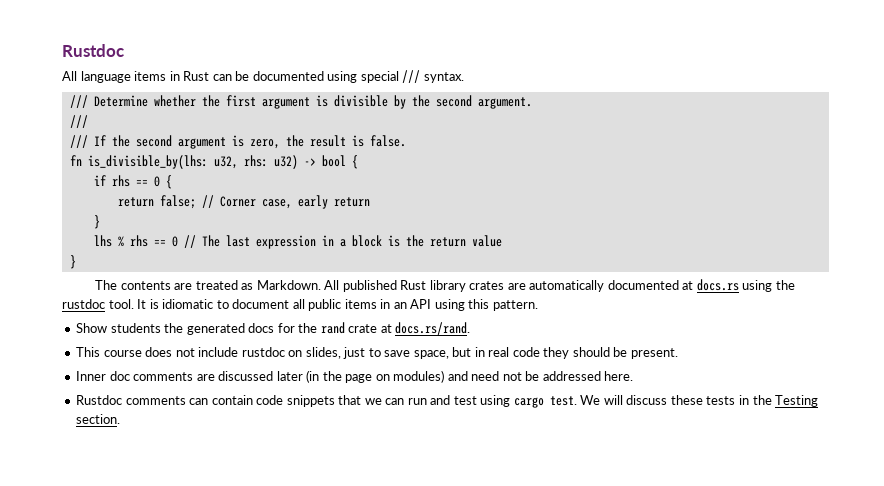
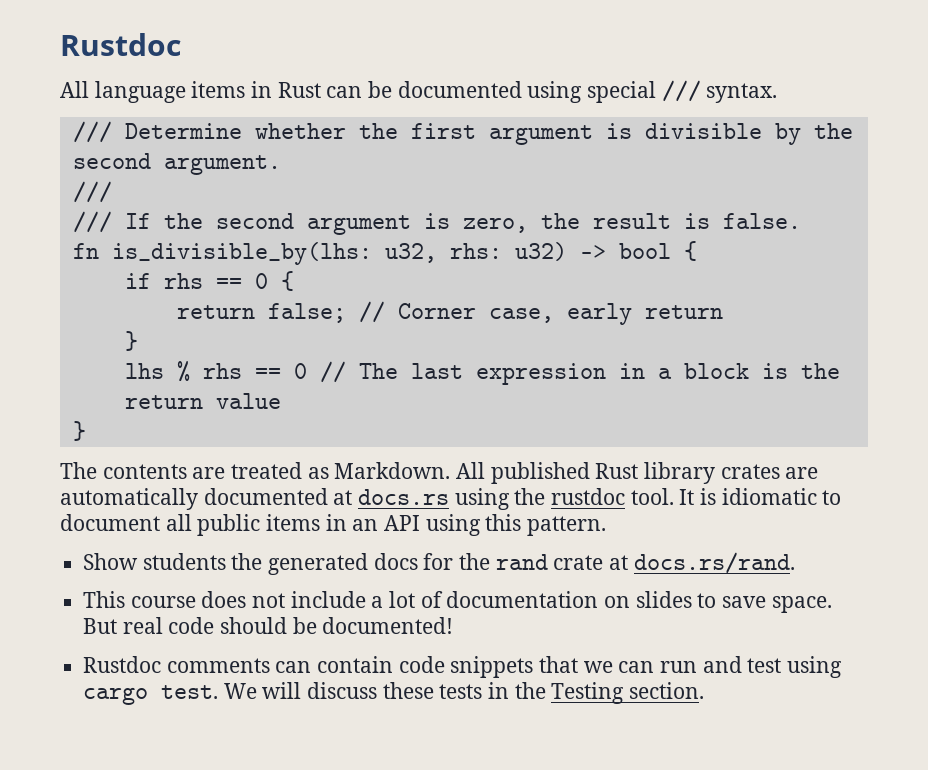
[241,347,485,359] rustdoc on slides, just to save space, but in -> [371,591,832,613] [83,618,118,634] a lot of documentation on slides to save space. But
[543,347,570,359] they -> (215, 625) none
[630,348,678,359] [76,370,634,383] present. // Inner doc comments are discussed later (in the page on modules) and need not be addressed here. -> [322,617,454,634] documented!

